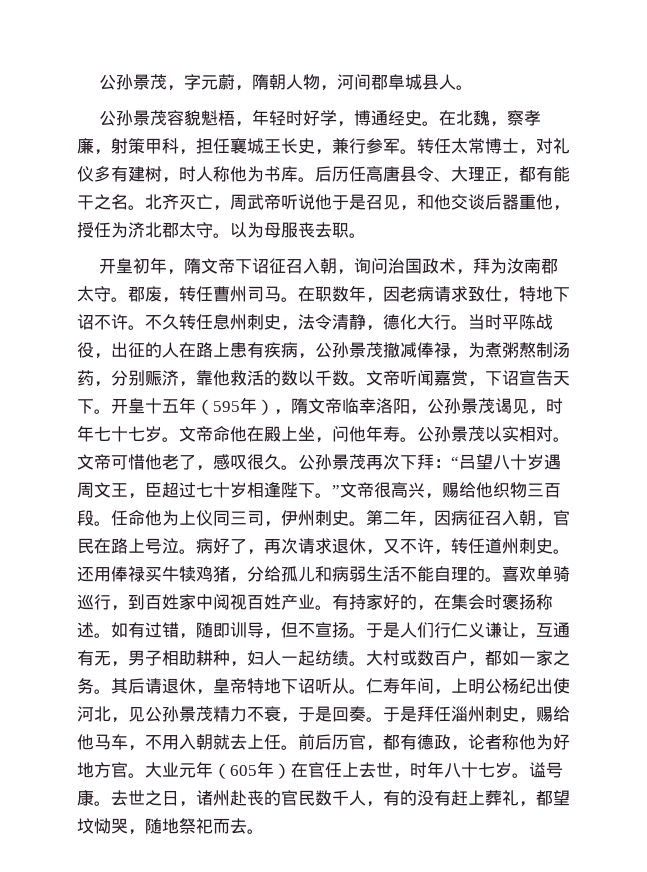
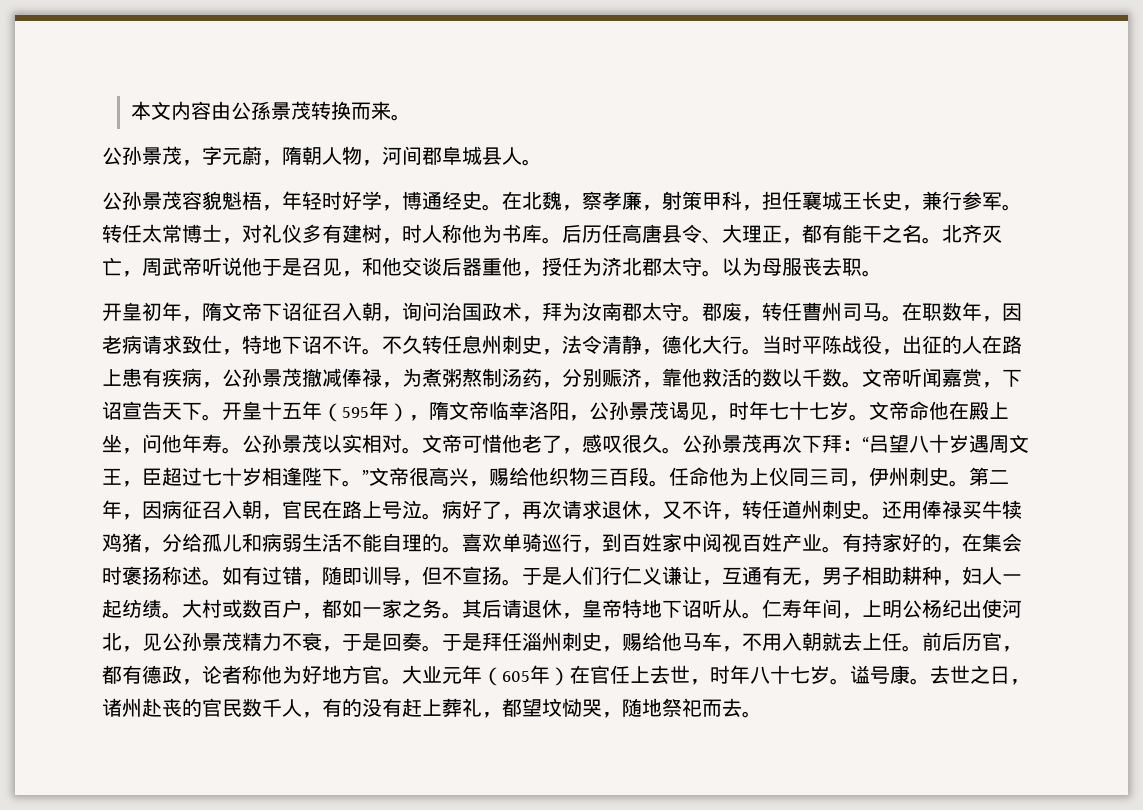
(99, 82) none -> [130,101,411,121] 本文内容由公孫景茂转换而来。 //

